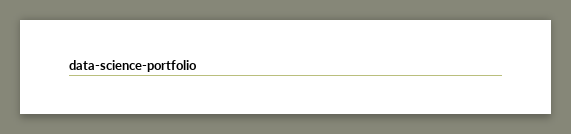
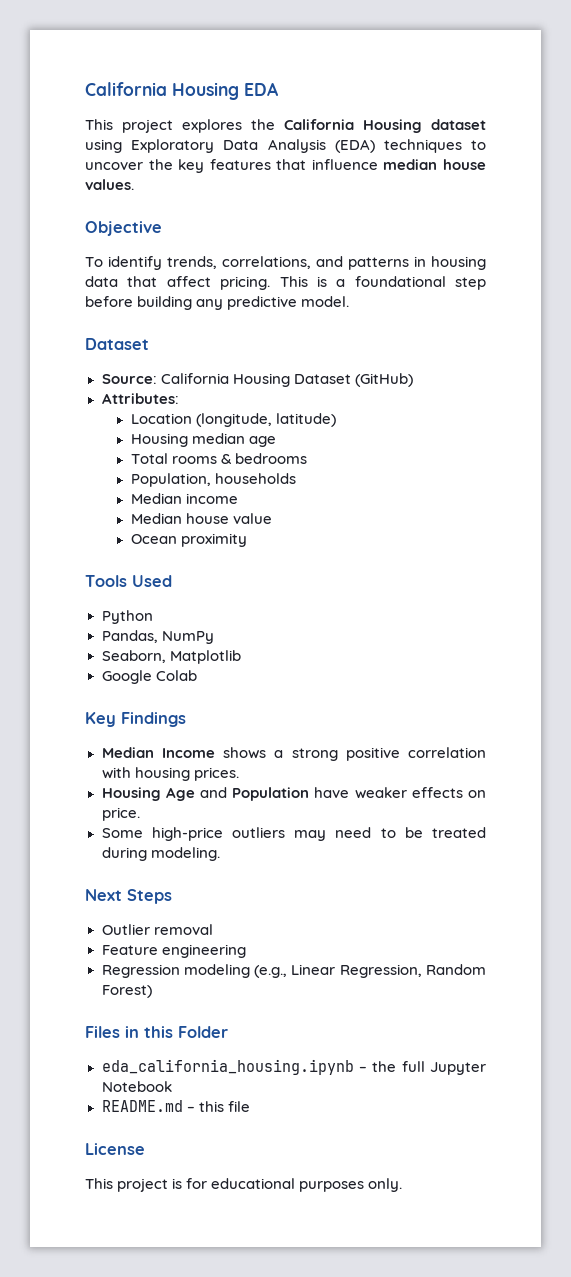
[69,60,197,72] data-science-portfolio -> [85,82,278,100] [85,119,486,133] [85,139,486,153] [85,159,486,173] [85,179,134,190] [85,221,162,236] [85,256,486,270] [85,276,486,290] [85,296,350,310] [85,338,149,350] [101,373,413,387] [101,393,179,404] [130,413,337,427] [130,433,277,447] [130,453,308,464] [130,473,297,487] [130,493,239,504] [130,513,273,524] [130,533,248,547] [85,575,172,587] [101,610,153,624] [101,630,214,644] [101,650,241,664] [101,670,197,684] [85,712,186,727] [101,747,486,761] [101,767,239,781] [101,787,487,801] [101,807,140,821] [101,827,487,841] [101,847,220,861] [85,889,172,904] [101,924,213,935] [101,944,246,958] [101,964,487,978] [101,985,152,998] [85,1026,228,1038] [101,1059,486,1075] [101,1081,172,1092] [101,1100,250,1112] [85,1143,145,1155] [85,1178,403,1192] California Housing EDA // This project explores the California Housing dataset using Exploratory Data Analysis (EDA) techniques to uncover the key features that influence median house values. // Objective // To identify trends, correlations, and patterns in housing data that affect pricing. This is a foundational step before building any predictive model. // Dataset // Source: California Housing Dataset (GitHub) // Attributes: // Location (longitude, latitude) // Housing median age // Total rooms & bedrooms // Population, households // Median income // Median house value // Ocean proximity // Tools Used // Python // Pandas, NumPy // Seaborn, Matplotlib // Google Colab // Key Findings // Median Income shows a strong positive correlation with housing prices. // Housing Age and Population have weaker effects on price. // Some high-price outliers may need to be treated during modeling. // Next Steps // Outlier removal // Feature engineering // Regression modeling (e.g., Linear Regression, Random Forest) // Files in this Folder // eda_california_housing.ipynb – the full Jupyter Notebook // README.md – this file // License // This project is for educational purposes only.

